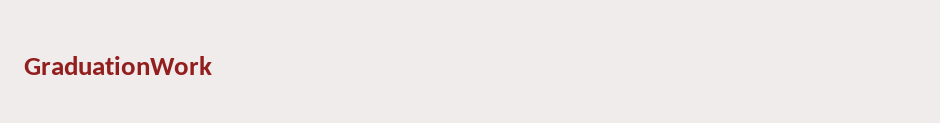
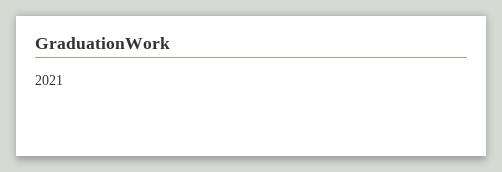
(212, 65) none -> [35,75,63,85] // 2021

